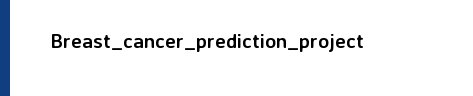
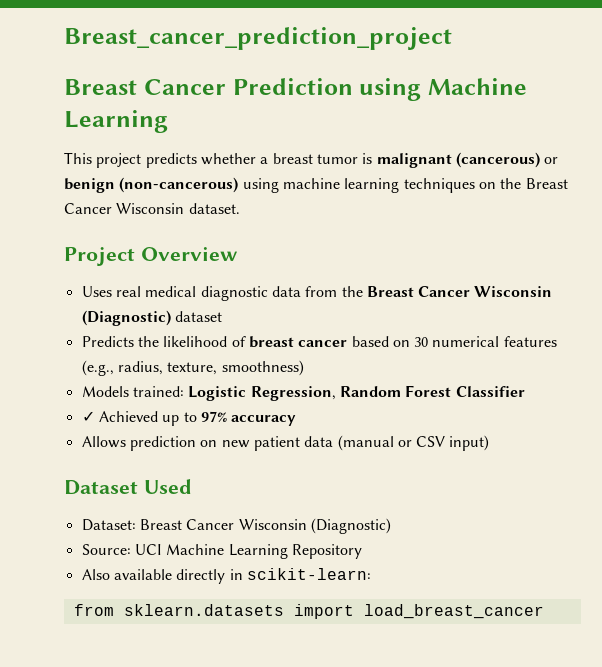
(364, 43) none -> [64,78,527,101] [64,110,168,133] [64,152,559,168] [64,177,568,193] [64,203,240,214] [64,247,238,266] [81,286,553,301] [81,310,222,326] [81,336,557,348] [81,360,304,376] [81,385,525,401] [81,411,297,426] [81,435,490,451] [64,479,192,495] [81,518,391,534] [81,544,362,559] [81,568,371,584] [73,604,544,619] // Breast Cancer Prediction using Machine Learning // This project predicts whether a breast tumor is malignant (cancerous) or benign (non-cancerous) using machine learning techniques on the Breast Cancer Wisconsin dataset. // Project Overview // Uses real medical diagnostic data from the Breast Cancer Wisconsin (Diagnostic) dataset // Predicts the likelihood of breast cancer based on 30 numerical features (e.g., radius, texture, smoothness) // Models trained: Logistic Regression, Random Forest Classifier // ✓ Achieved up to 97% accuracy // Allows prediction on new patient data (manual or CSV input) // Dataset Used // Dataset: Breast Cancer Wisconsin (Diagnostic) // Source: UCI Machine Learning Repository // Also available directly in scikit-learn: // from sklearn.datasets import load_breast_cancer

